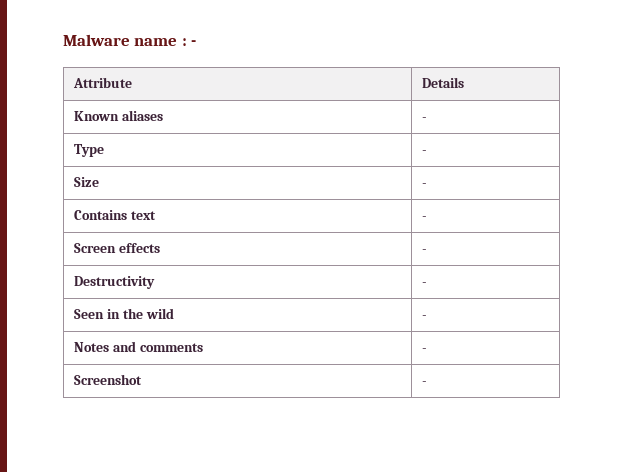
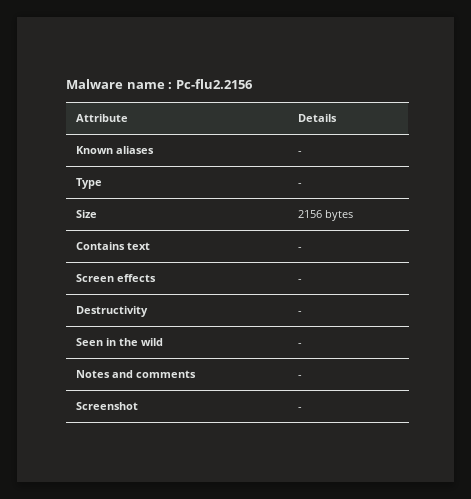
[191,40,197,46] - -> [175,79,253,89] Pc-flu2.2156
[422,183,428,187] - -> [297,210,353,221] 2156 bytes

